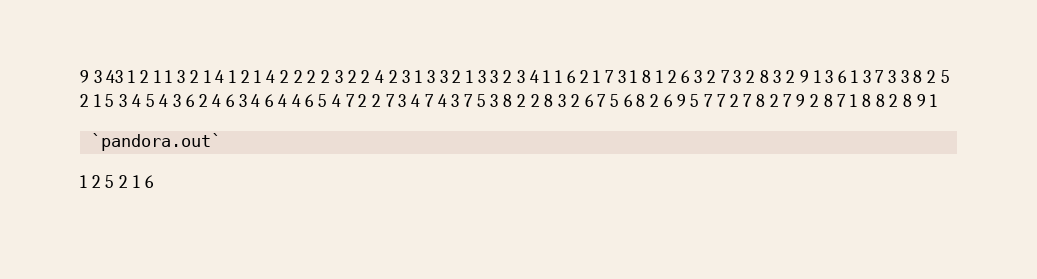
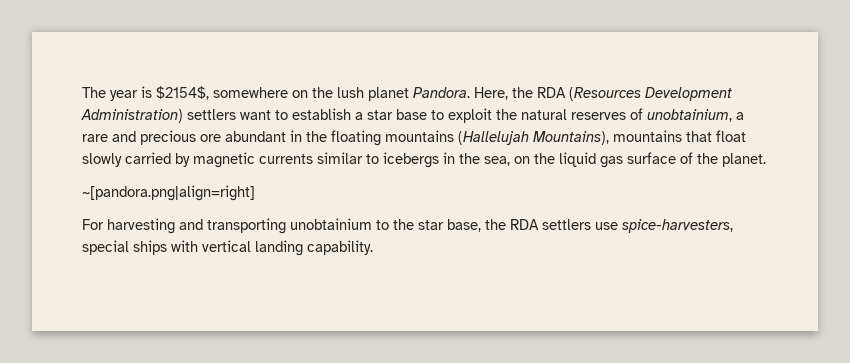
[80,70,950,83] [80,94,938,107] [90,133,221,151] [80,175,154,188] 9 3 43 1 2 1 1 3 2 1 4 1 2 1 4 2 2 2 2 3 2 2 4 2 3 1 3 3 2 1 3 3 2 3 4 1 1 6 2 1 7 3 1 8 1 2 6 3 2 7 3 2 8 3 2 9 1 3 6 1 3 7 3 3 8 2 5 2 1 5 3 4 5 4 3 6 2 4 6 3 4 6 4 4 6 5 4 7 2 2 7 3 4 7 4 3 7 5 3 8 2 2 8 3 2 6 7 5 6 8 2 6 9 5 7 7 2 7 8 2 7 9 2 8 7 1 8 8 2 8 9 1 // `pandora.out` // 1 2 5 2 1 6 -> [82,86,732,101] [81,108,744,123] [82,130,746,146] [82,152,766,168] [82,185,255,201] [82,218,733,234] [82,240,373,256] The year is $2154$, somewhere on the lush planet Pandora. Here, the RDA (Resources Development Administration) settlers want to establish a star base to exploit the natural reserves of unobtainium, a rare and precious ore abundant in the floating mountains (Hallelujah Mountains), mountains that float slowly carried by magnetic currents similar to icebergs in the sea, on the liquid gas surface of the planet. // ~[pandora.png|align=right] // For harvesting and transporting unobtainium to the star base, the RDA settlers use spice-harvesters, special ships with vertical landing capability.

